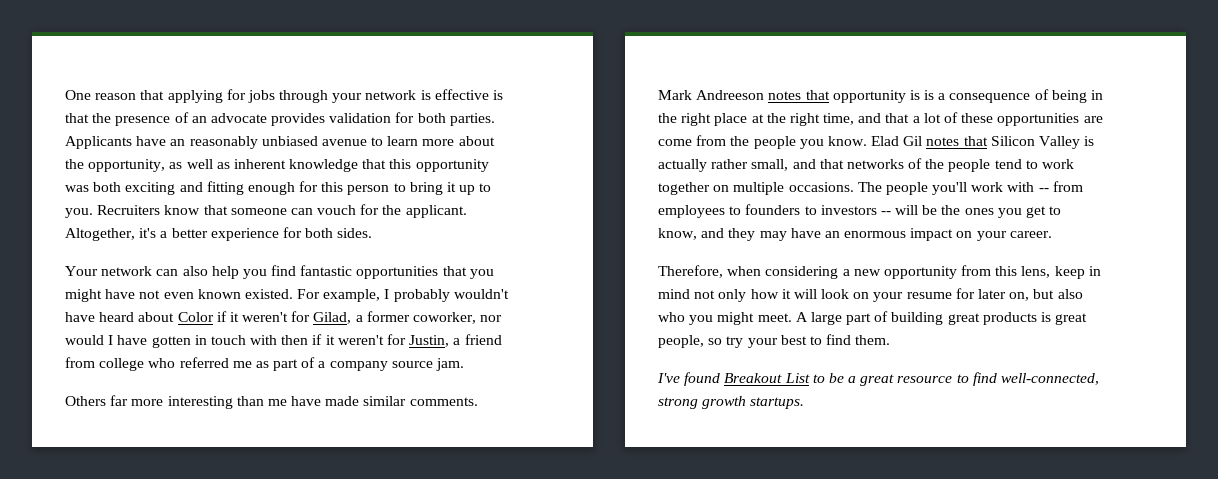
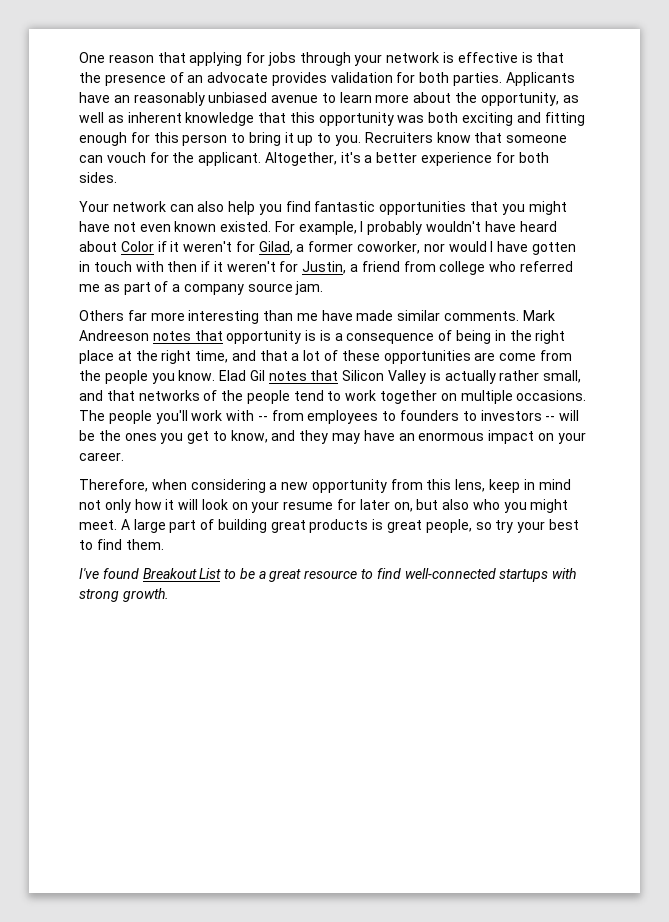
[1001,373,1100,385] [658,396,805,409] well-connected, strong growth startups. -> [404,568,577,582] [79,588,169,602] well-connected startups with strong growth.

